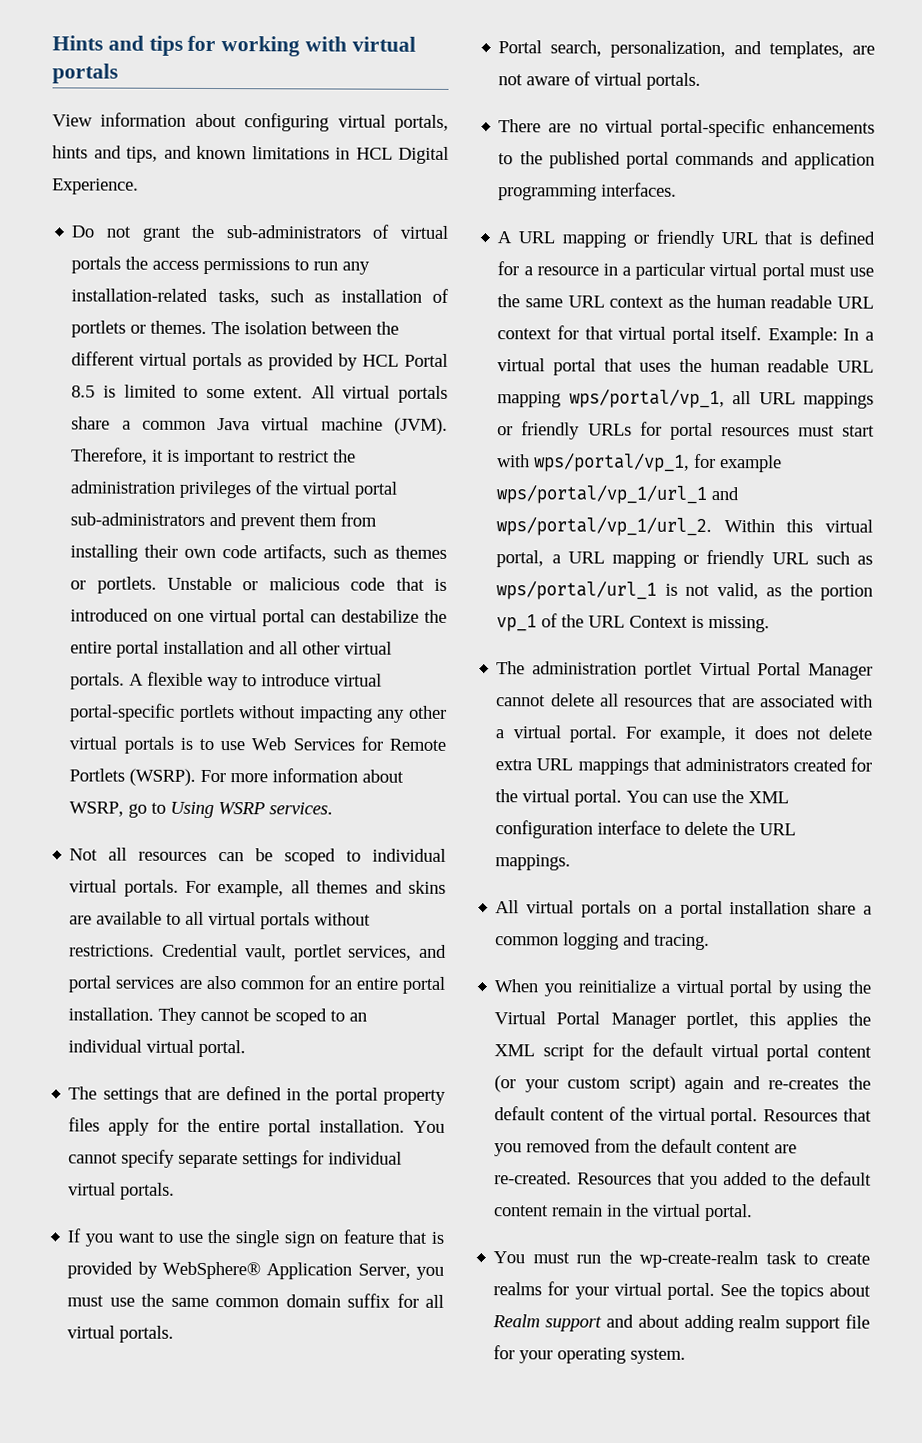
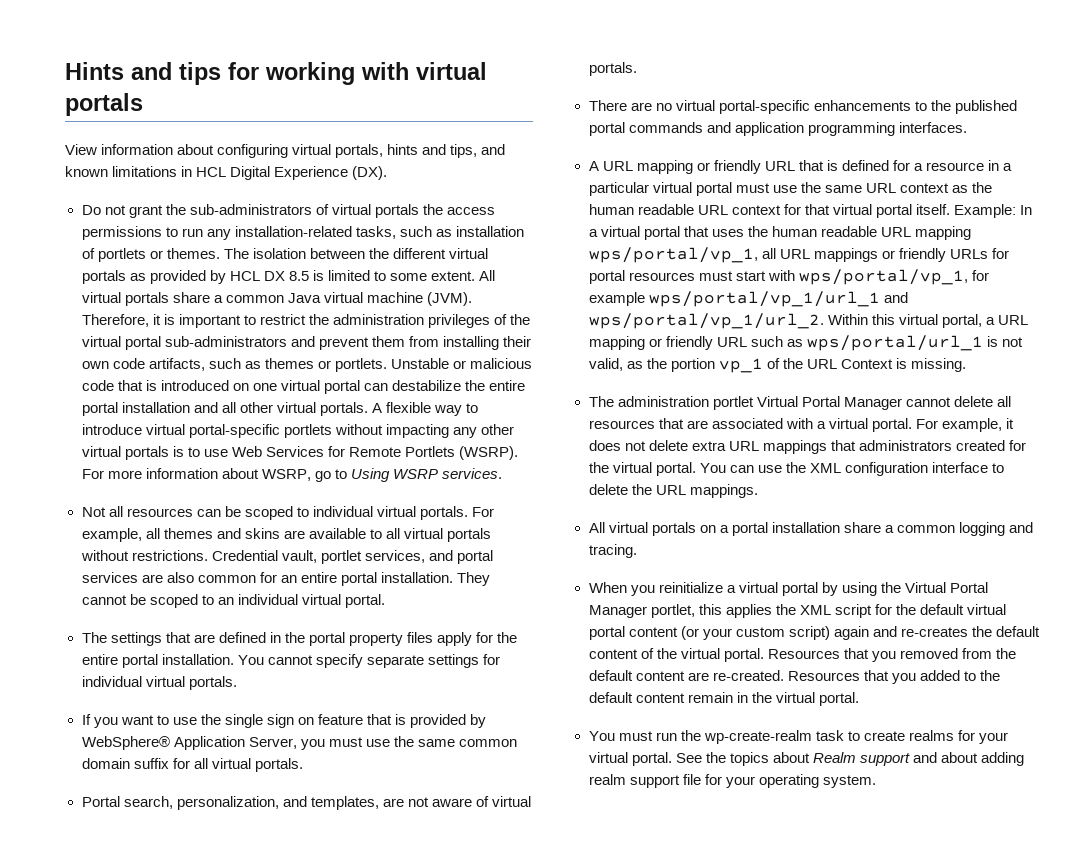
[52,178,139,195] Experience. -> [274,166,388,180] Experience (DX).
[403,353,448,367] Portal -> [263,271,285,281] DX

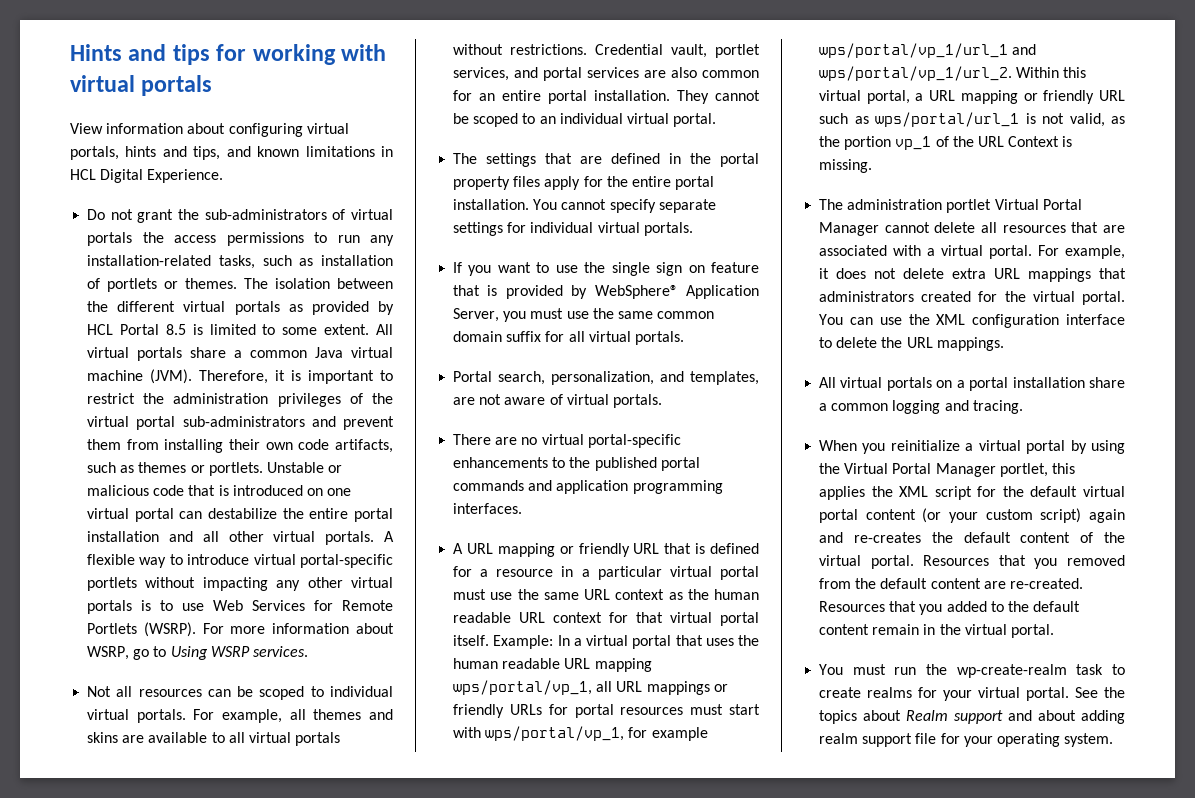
[274,166,388,180] Experience (DX). -> [147,169,224,183] Experience.
[263,271,285,281] DX -> [119,324,159,335] Portal

